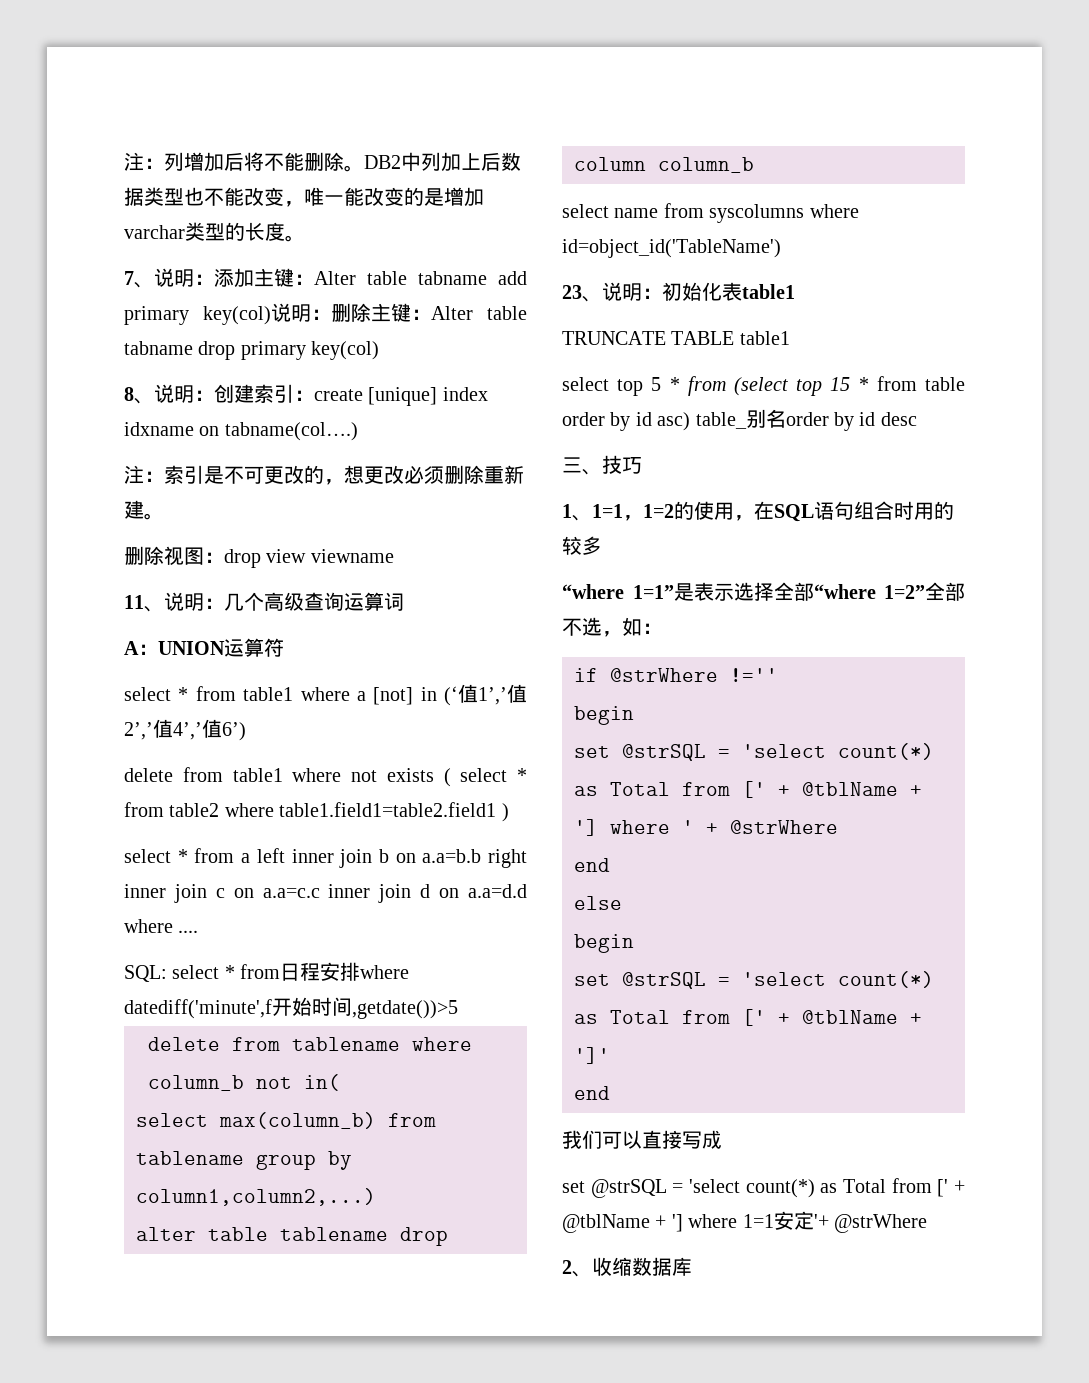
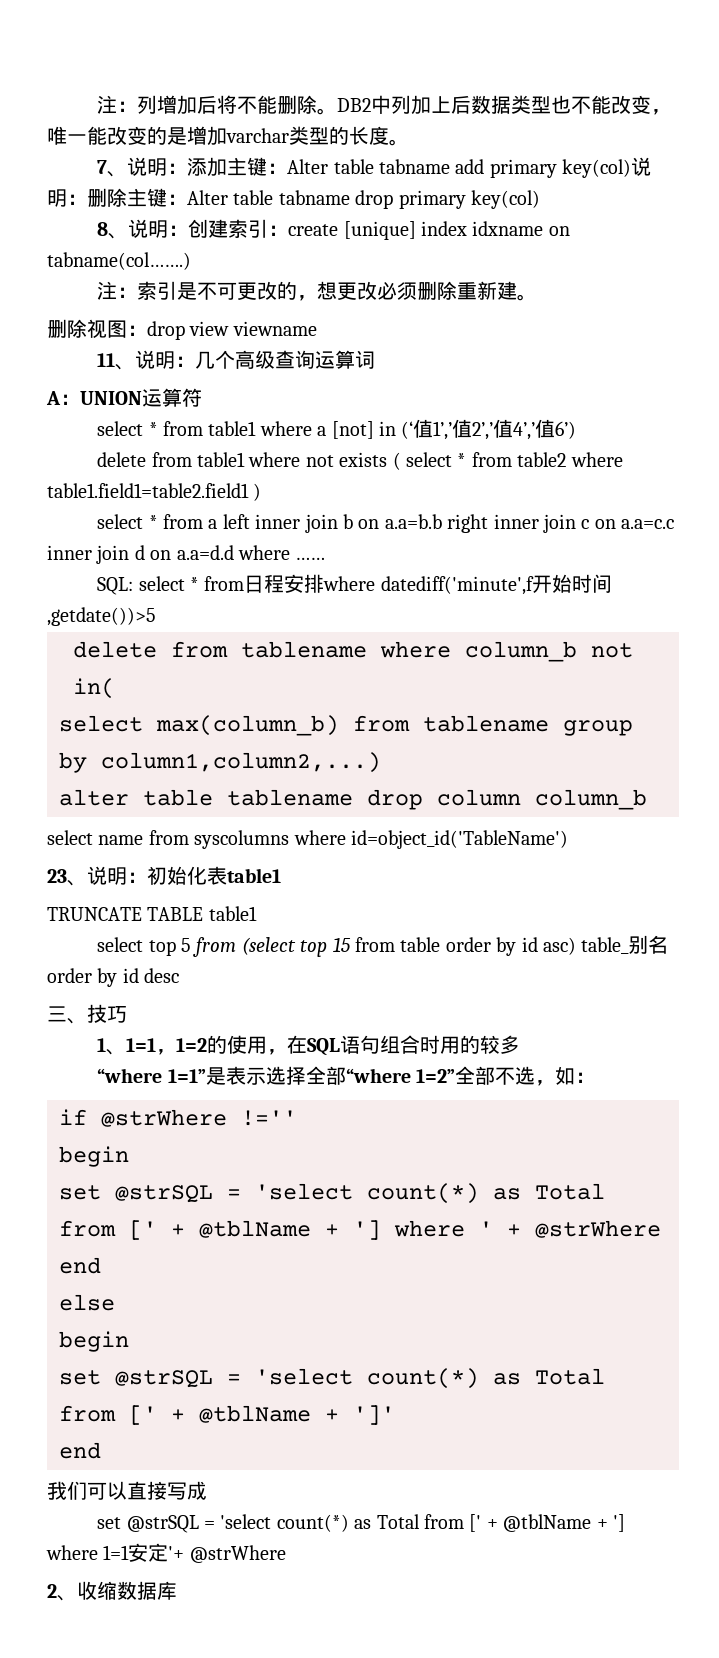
[224,422,358,441] tabname(col….) -> [47,252,191,270] tabname(col…….)
[178,930,199,933] .... -> [295,557,326,560] ……
[669,377,680,391] * -> (192, 945) none
[858,377,869,391] * -> (351, 944) none

